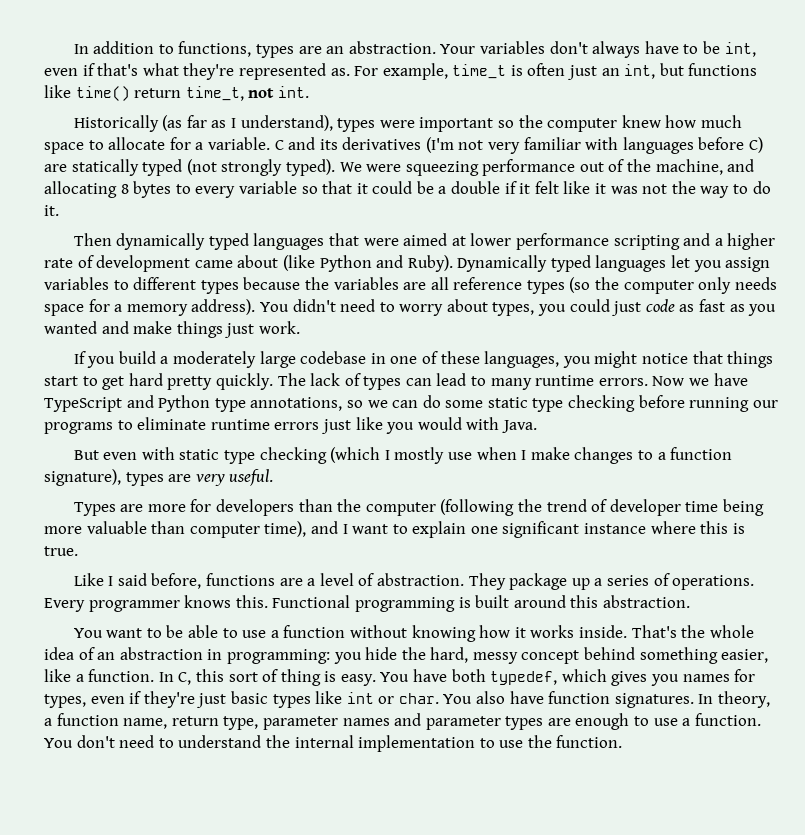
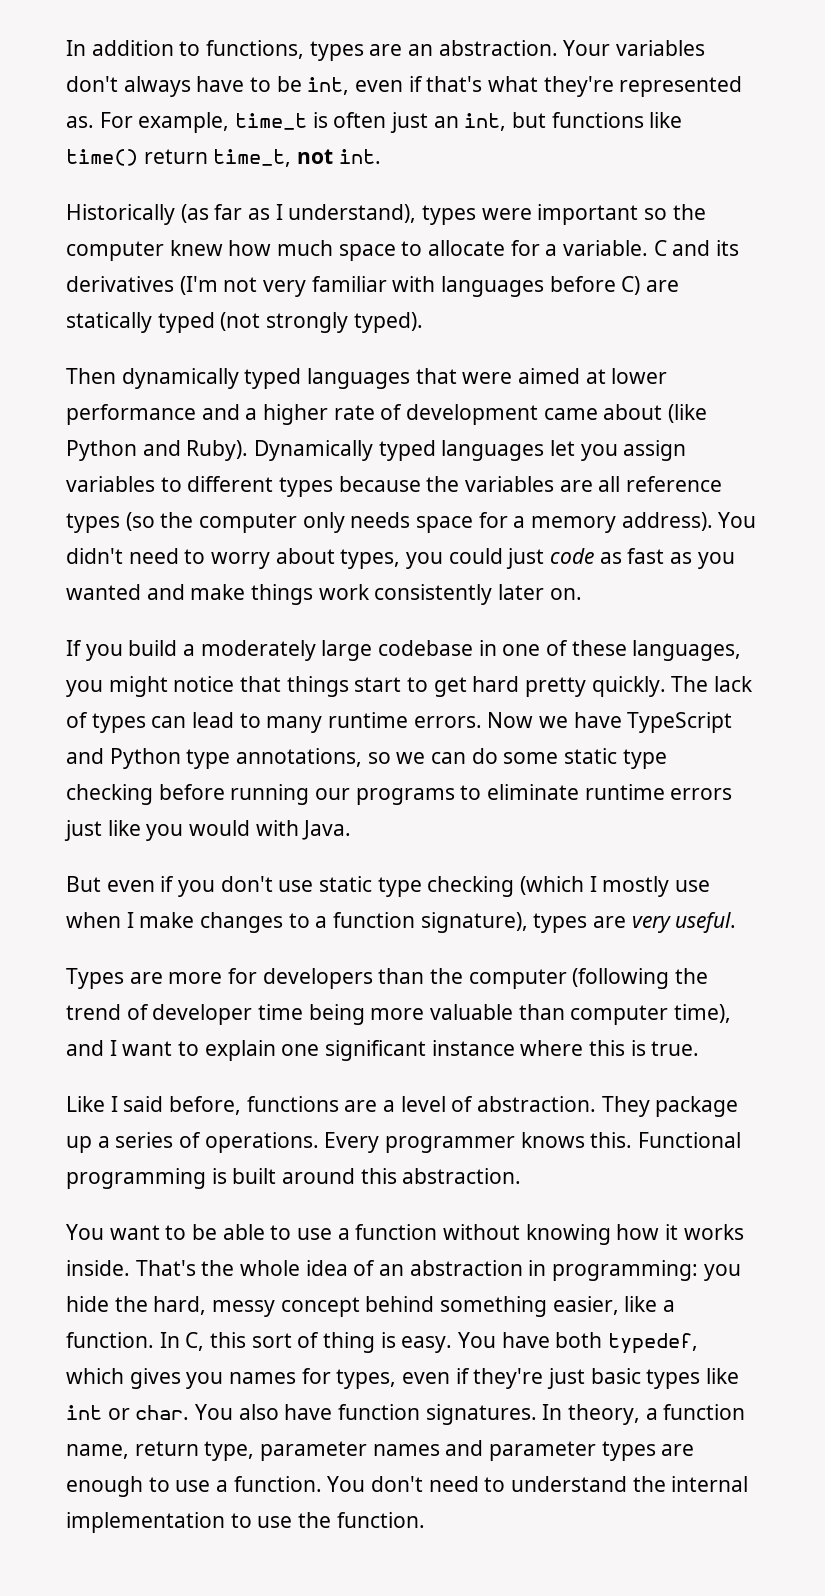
[339,159,755,176] [44,181,771,198] [44,205,59,216] We were squeezing performance out of the machine, and allocating 8 bytes to every variable so that it could be a double if it felt like it was not the way to do it. -> (423, 322) none
[613,235,680,250] scripting -> (196, 414) none
[224,321,300,338] just work. -> [318,584,582,605] work consistently later on.
[141,447,175,460] with -> [160,876,314,897] if you don't use

